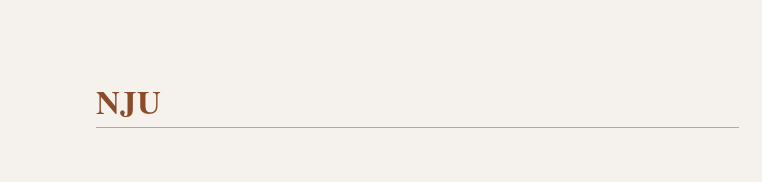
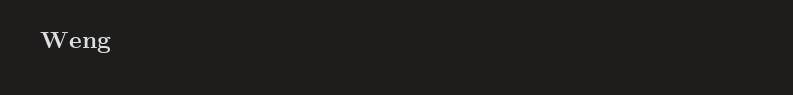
[96,92,161,118] NJU -> [40,32,111,53] Weng

